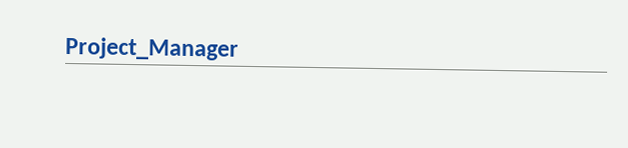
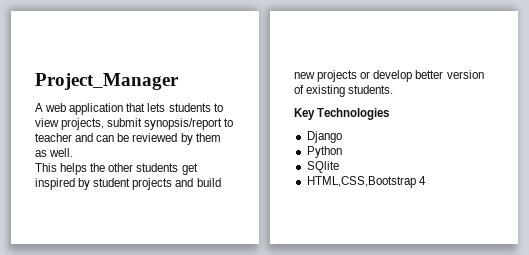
(239, 48) none -> [35,103,223,115] [35,118,234,130] [35,133,221,145] [35,148,74,157] [35,163,198,175] [35,178,221,190] [294,70,484,82] [294,85,394,97] [294,108,390,120] [306,131,342,143] [306,146,342,158] [306,161,339,173] [306,176,426,188] // A web application that lets students to view projects, submit synopsis/report to teacher and can be reviewed by them as well. // This helps the other students get inspired by student projects and build new projects or develop better version of existing students. // Key Technologies // Django // Python // SQlite // HTML,CSS,Bootstrap 4

